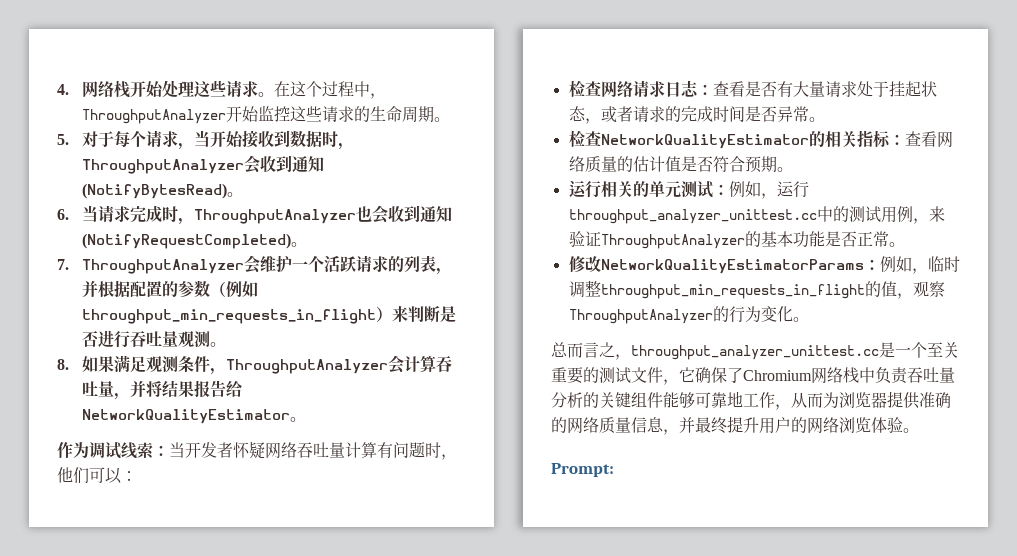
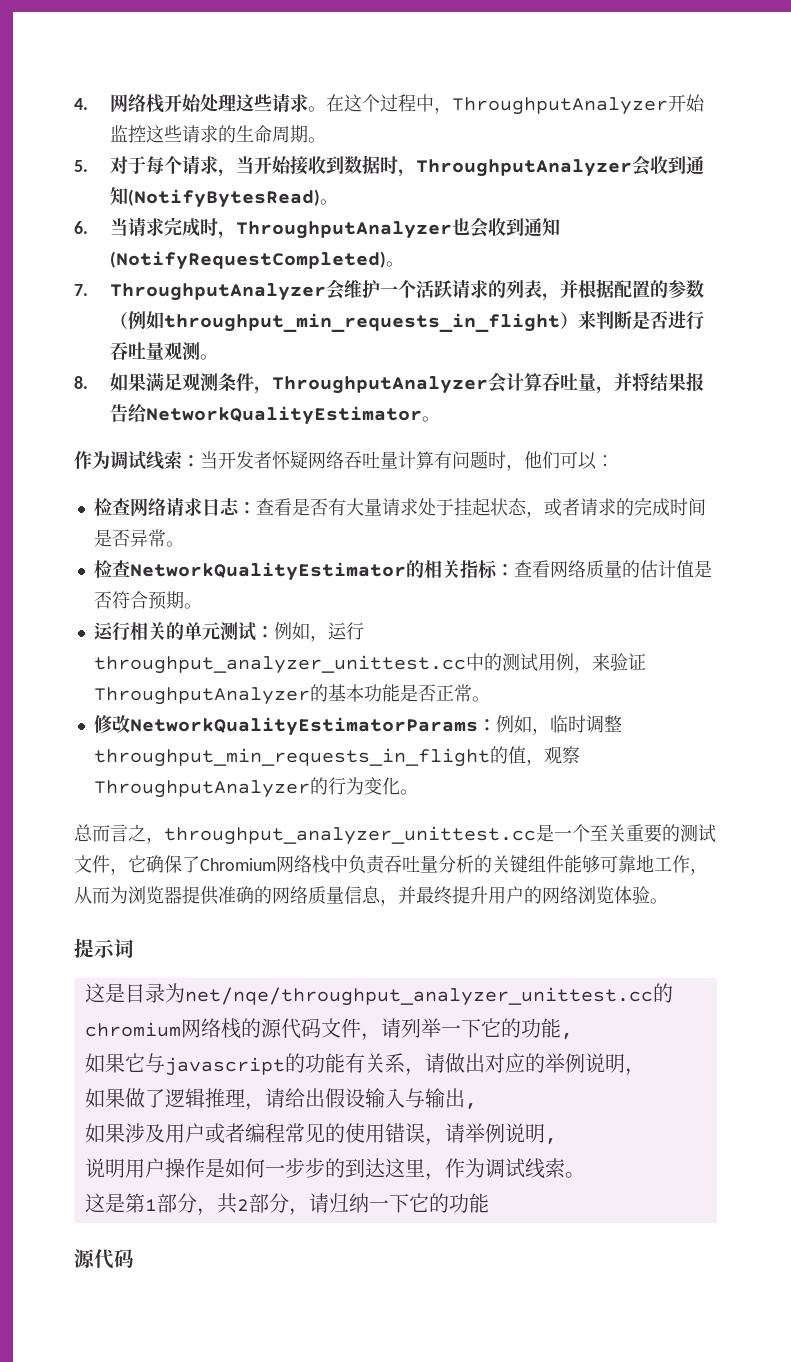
[551,463,614,477] Prompt: -> [74,938,134,958] [84,983,673,1006] [84,1018,573,1041] [84,1053,645,1076] [84,1088,477,1111] [84,1123,557,1146] [84,1158,585,1181] [84,1193,489,1216] [74,1249,134,1269] 提示词 // 这是目录为net/nqe/throughput_analyzer_unittest.cc的chromium网络栈的源代码文件，请列举一下它的功能, // 如果它与javascript的功能有关系，请做出对应的举例说明， // 如果做了逻辑推理，请给出假设输入与输出, // 如果涉及用户或者编程常见的使用错误，请举例说明, // 说明用户操作是如何一步步的到达这里，作为调试线索。 // 这是第1部分，共2部分，请归纳一下它的功能 // 源代码

